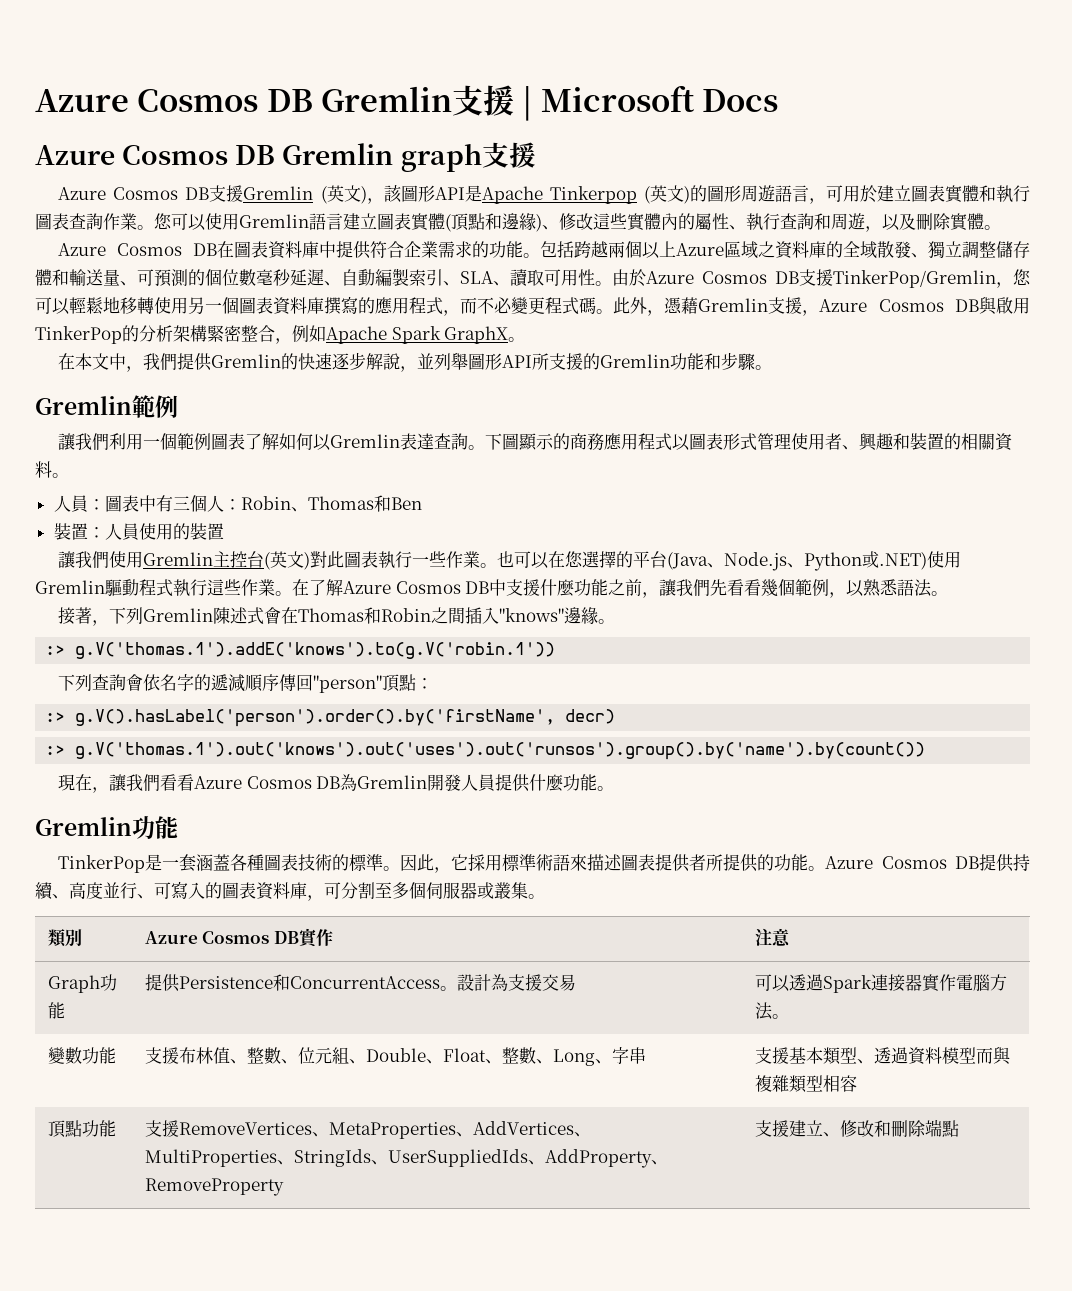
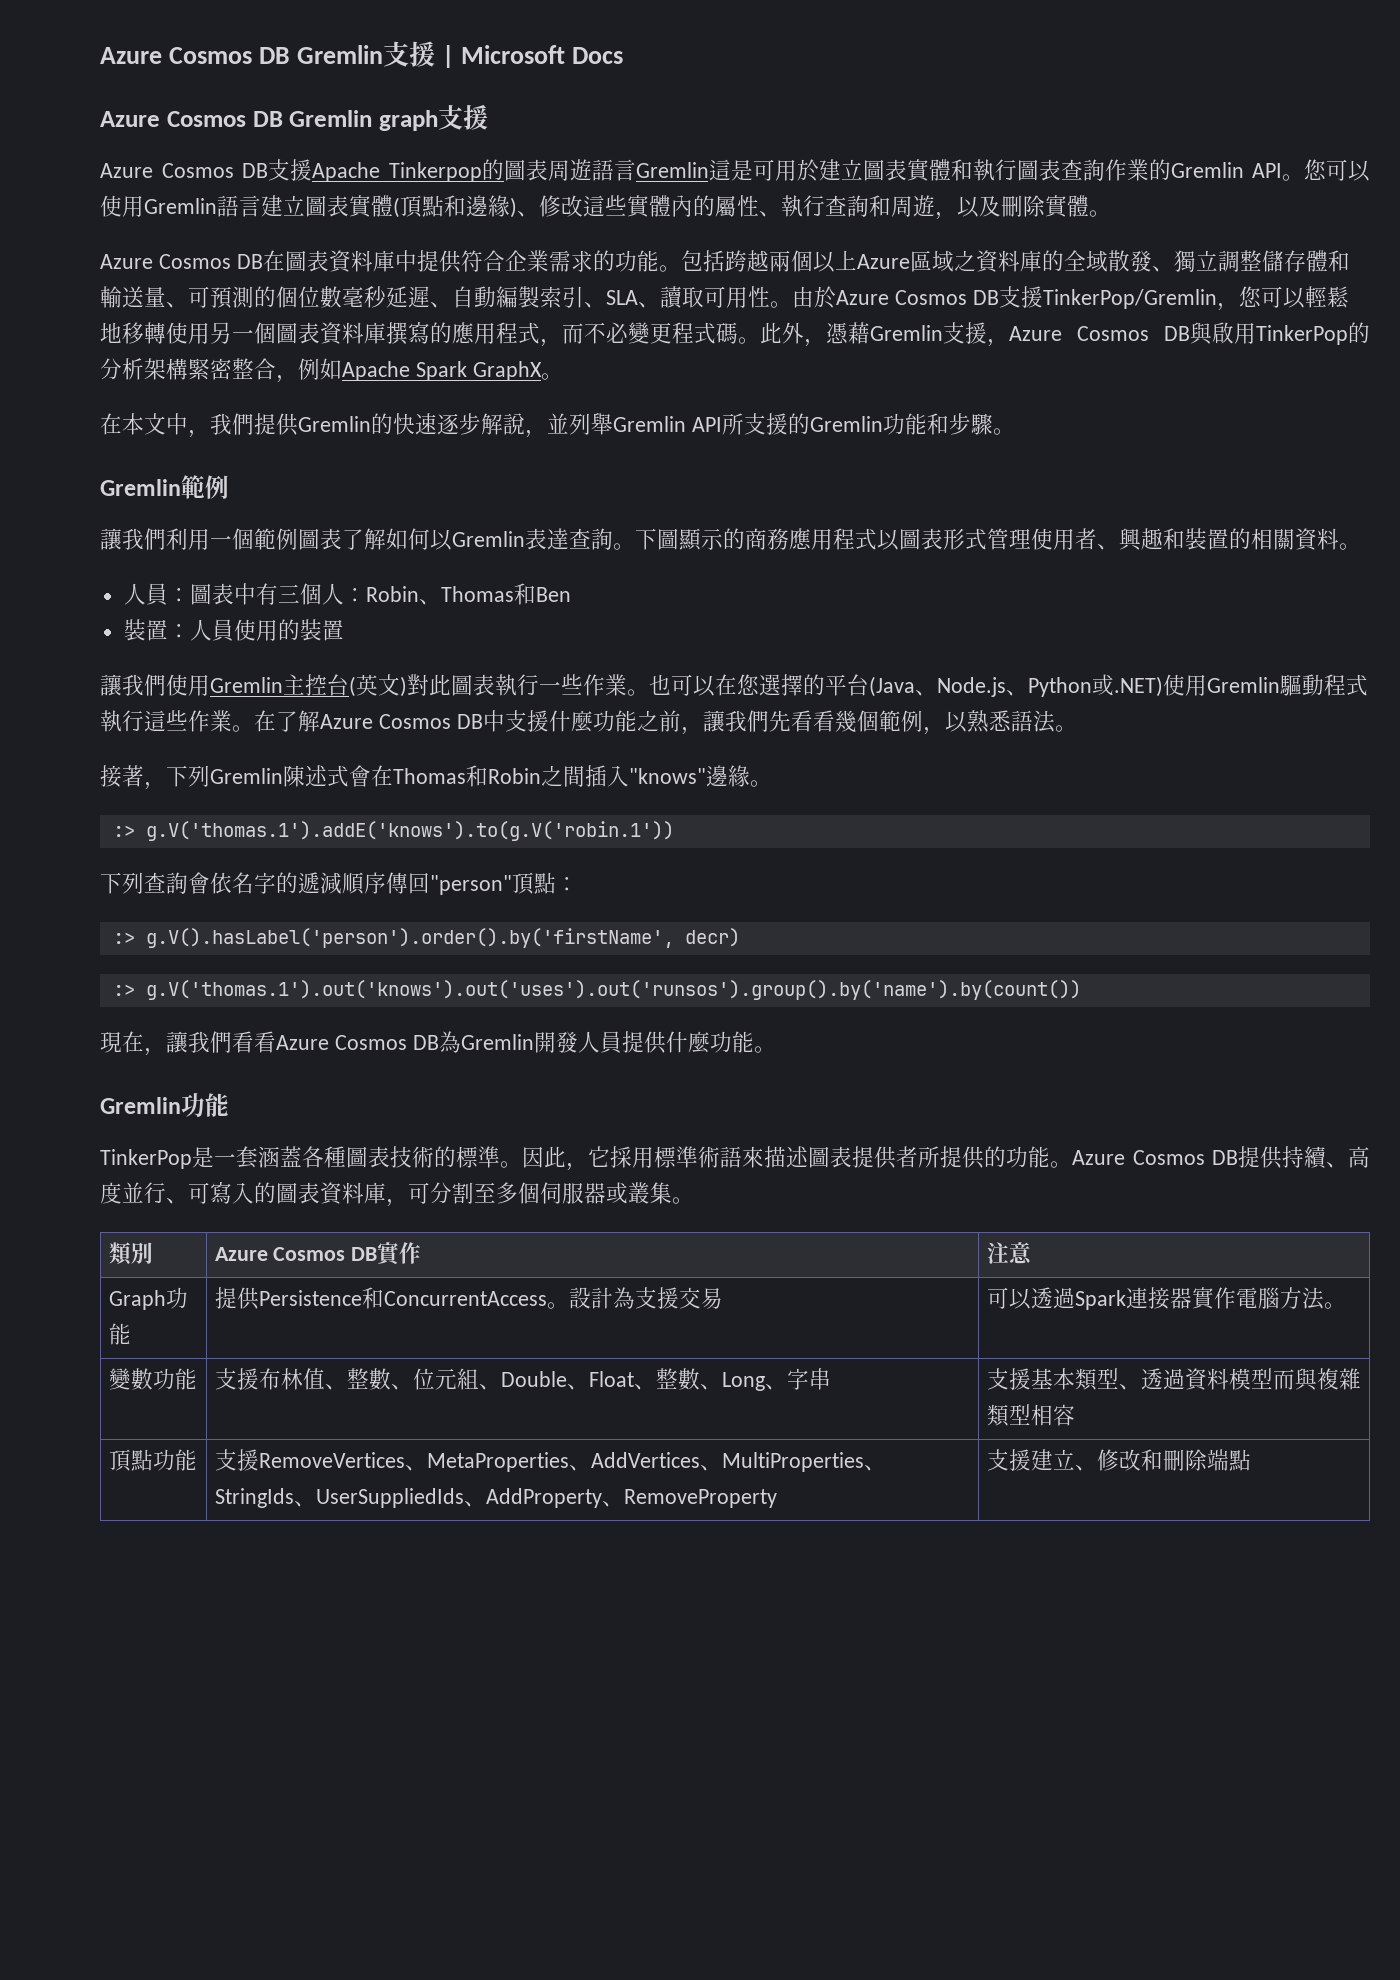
[243,185,826,204] Gremlin (英文)，該圖形API是Apache Tinkerpop (英文)的圖形周遊語言， -> [312,159,753,182] Apache Tinkerpop的圖表周遊語言Gremlin這是
(137, 221) none -> [1148,159,1282,180] 的Gremlin API
[468,353,503,370] 圖形 -> [613,416,686,432] Gremlin

